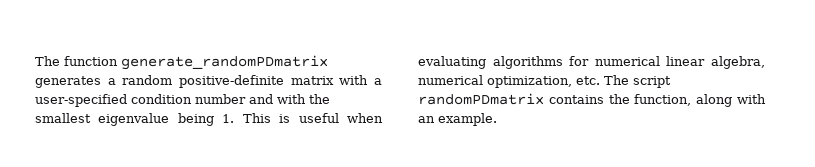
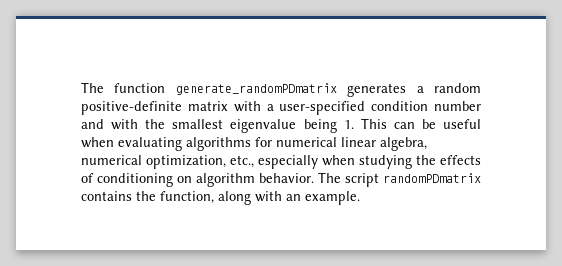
[279,114,291,123] is -> [393,119,436,129] can be
[576,76,600,85] etc. -> [230,155,481,169] [81,173,314,187] etc., especially when studying the effects of conditioning on algorithm behavior.

